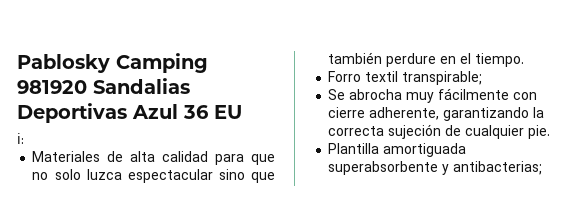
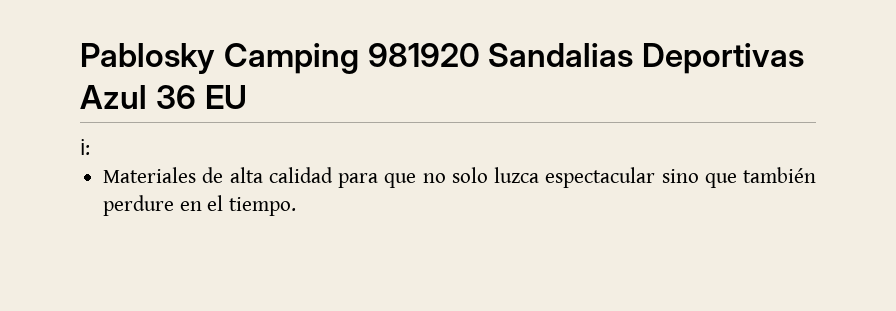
[328,71,483,85] [328,88,538,103] [328,107,545,121] [328,124,551,139] [328,143,467,157] [328,161,543,175] // Forro textil transpirable; // Se abrocha muy fácilmente con cierre adherente, garantizando la correcta sujeción de cualquier pie. // Plantilla amortiguada superabsorbente y antibacterias; -> (297, 206) none

